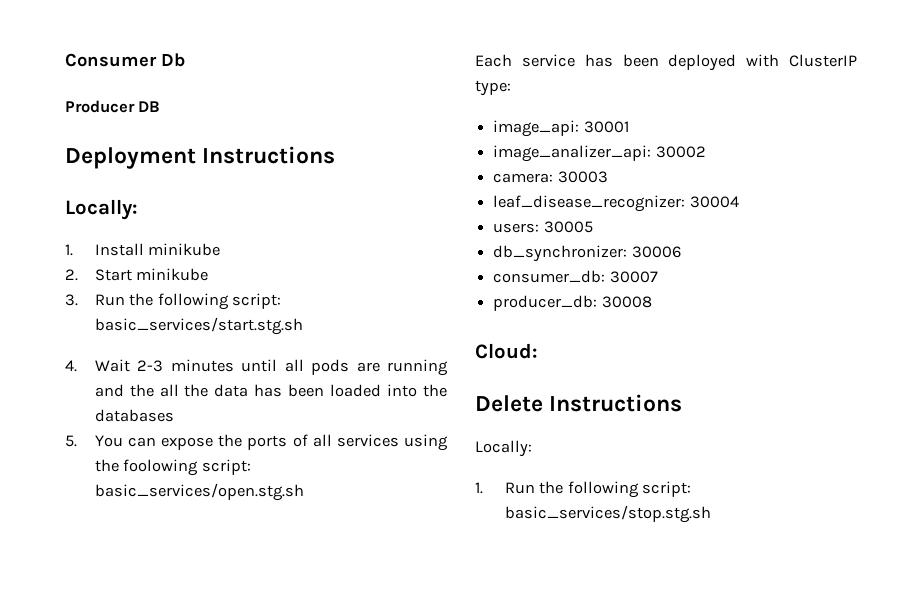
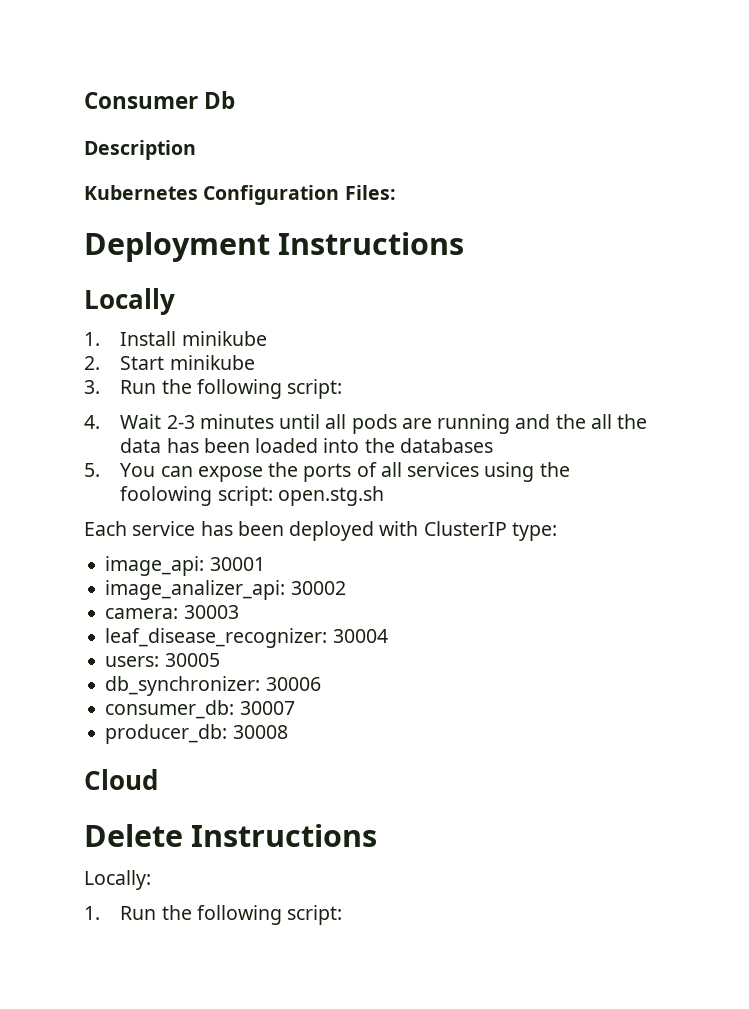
[65,100,161,113] Producer DB -> [84,140,196,160] [84,185,396,205] Description // Kubernetes Configuration Files:
[65,199,138,220] Locally: -> [84,288,175,315] Locally
[94,317,303,335] basic_services/start.stg.sh -> (343, 389) none
[94,483,304,501] basic_services/open.stg.sh -> [277,486,384,506] open.stg.sh
[475,343,538,359] Cloud: -> [84,769,158,790] Cloud
[504,505,711,523] basic_services/stop.stg.sh -> (343, 915) none

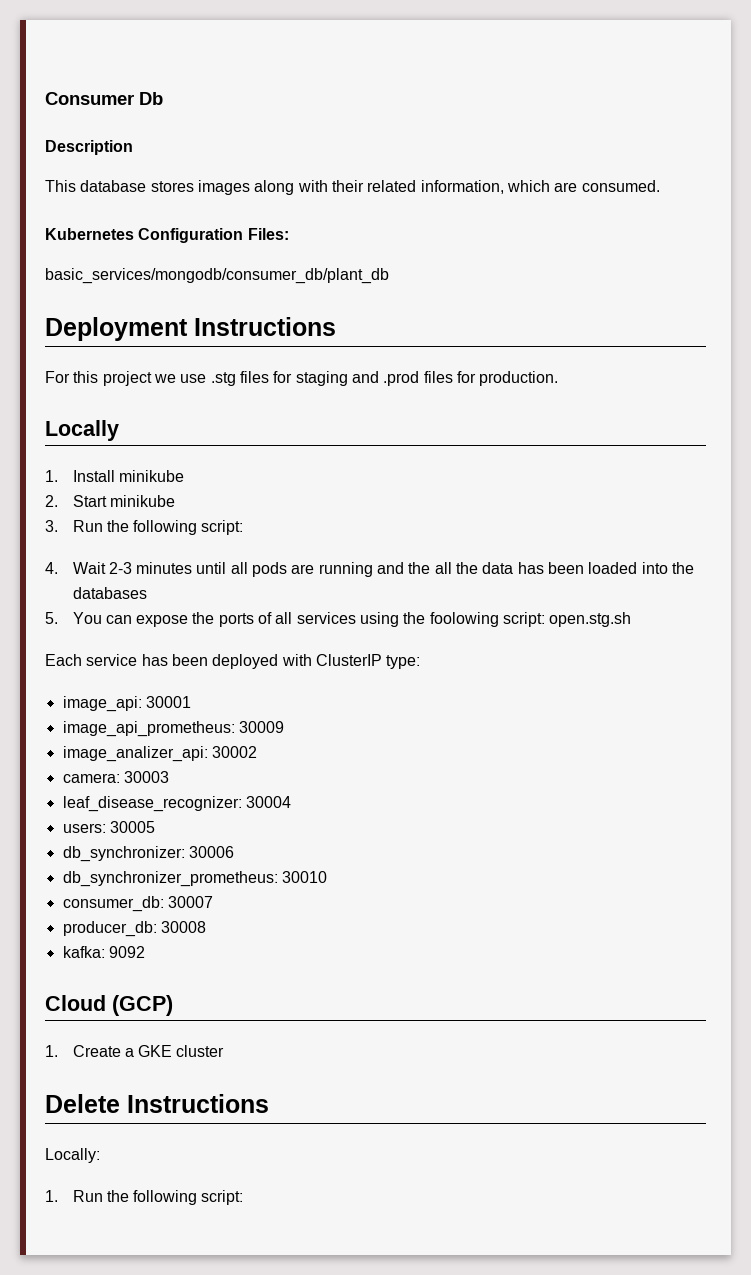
(196, 150) none -> [45,180,660,195] // This database stores images along with their related information, which are consumed.
(396, 192) none -> [45,268,389,284] // basic_services/mongodb/consumer_db/plant_db
(465, 243) none -> [45,371,559,386] // For this project we use .stg files for staging and .prod files for production.
(265, 564) none -> [62,721,284,737] // image_api_prometheus: 30009
(321, 684) none -> [62,871,327,887] // db_synchronizer_prometheus: 30010
(288, 732) none -> [62,946,145,958] // kafka: 9092
(158, 779) none -> [112,995,173,1016] [45,1045,225,1057] (GCP) // 1. Create a GKE cluster

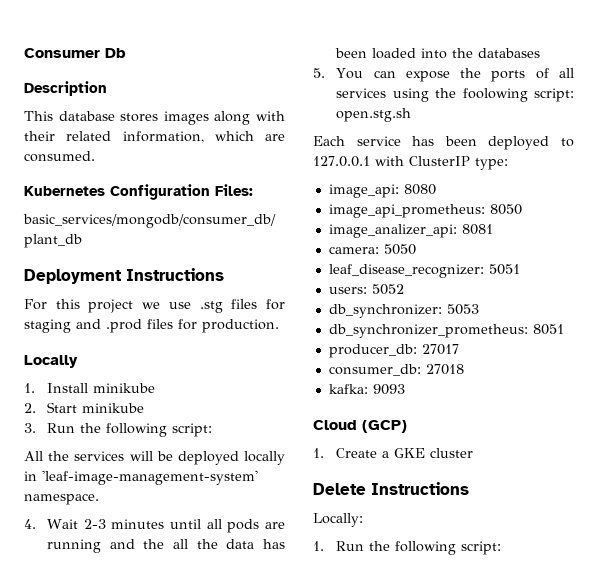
(244, 527) none -> [24,451,285,465] [24,470,258,485] [24,493,99,505] // All the services will be deployed locally in 'leaf-image-management-system' namespace.
(279, 661) none -> [561,138,574,147] [313,156,370,167] to 127.0.0.1
[145,696,191,708] 30001 -> [403,184,436,195] 8080
[238,721,284,733] 30009 -> [489,204,522,215] 8050
[211,746,257,758] 30002 -> [461,224,493,235] 8081
[123,771,169,783] 30003 -> [383,244,416,255] 5050
[245,796,291,808] 30004 -> [488,264,520,275] 5051
[109,821,155,833] 30005 -> [371,284,404,295] 5052
[188,846,234,858] 30006 -> [446,304,479,315] 5053
[281,871,327,883] [62,896,213,912] [62,921,206,937] 30010 // consumer_db: 30007 // producer_db: 30008 -> [532,324,564,335] [328,344,459,358] [328,364,464,376] 8051 // producer_db: 27017 // consumer_db: 27018
[108,946,145,958] 9092 -> [372,384,405,395] 9093

